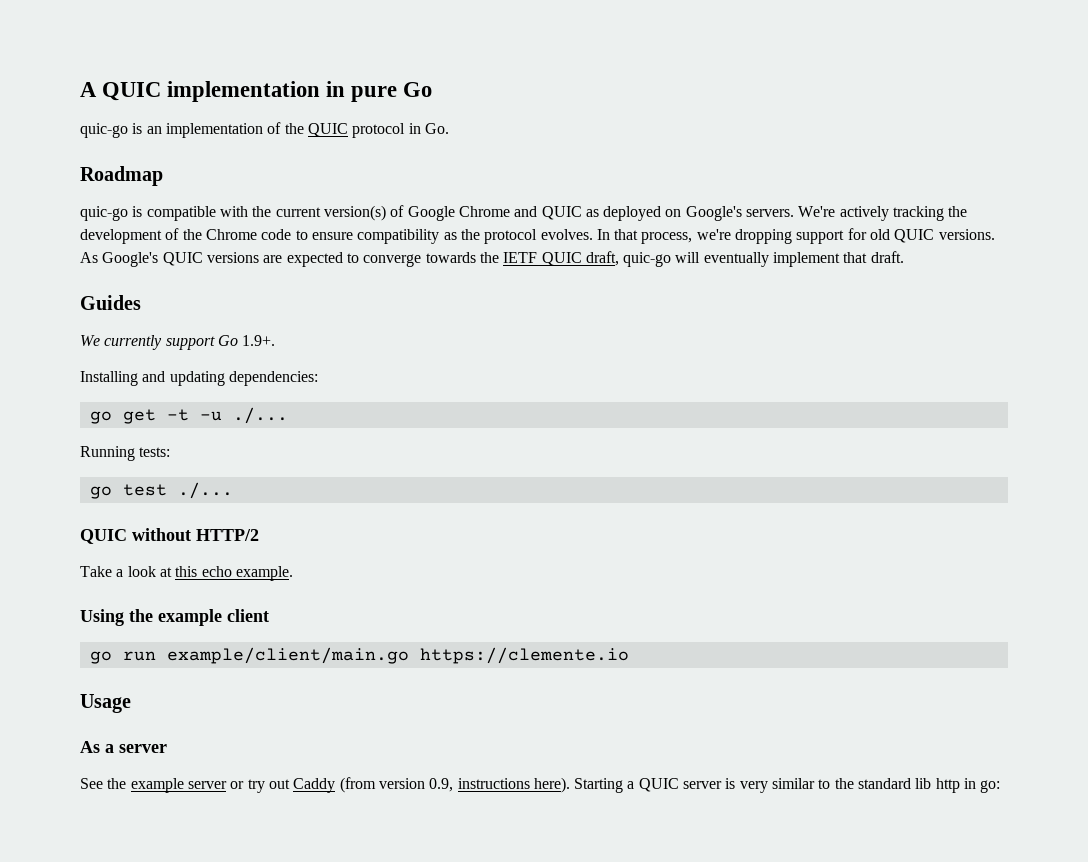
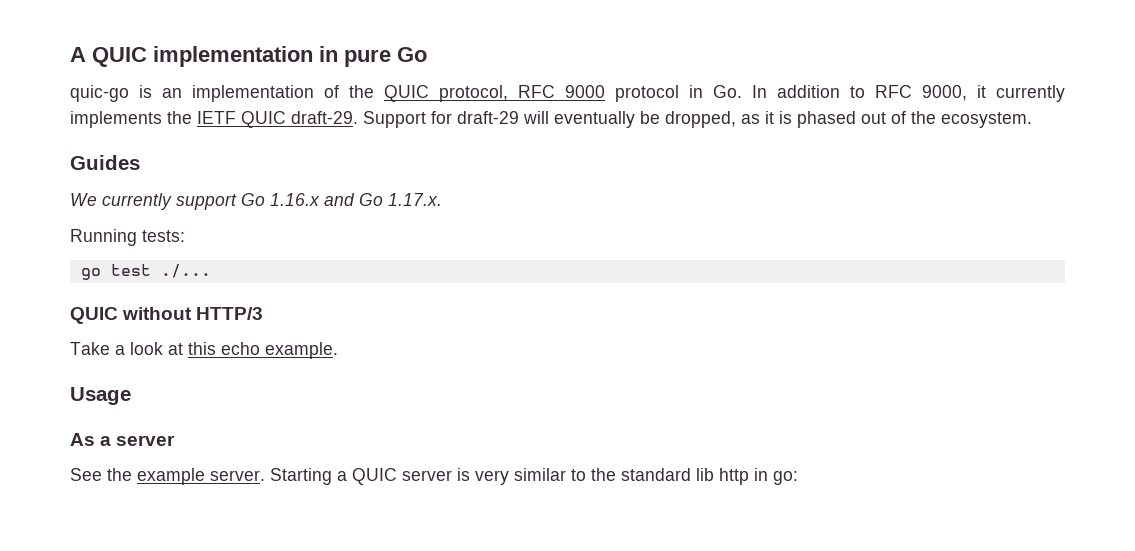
(348, 130) none -> [439,85,605,102] protocol, RFC 9000
[80,166,163,186] [80,205,968,221] [80,228,995,244] [80,251,904,267] // Roadmap // quic-go is compatible with the current version(s) of Google Chrome and QUIC as deployed on Google's servers. We're actively tracking the development of the Chrome code to ensure compatibility as the protocol evolves. In that process, we're dropping support for old QUIC versions. As Google's QUIC versions are expected to converge towards the IETF QUIC draft, quic-go will eventually implement that draft. -> [752,85,1065,102] [70,111,1032,128] In addition to RFC 9000, it currently implements the IETF QUIC draft-29. Support for draft-29 will eventually be dropped, as it is phased out of the ecosystem.
[242,335,276,346] [80,371,318,386] [89,407,288,424] 1.9+. // Installing and updating dependencies: // go get -t -u ./... -> [270,193,442,206] 1.16.x and Go 1.17.x.
[196,529,259,541] HTTP/2 -> [196,307,264,320] HTTP/3
[80,609,269,626] [89,647,629,664] // Using the example client // go run example/client/main.go https://clemente.io -> (338, 350) none
[187,777,570,793] server or try out Caddy (from version 0.9, instructions here). -> [210,470,265,481] server.

